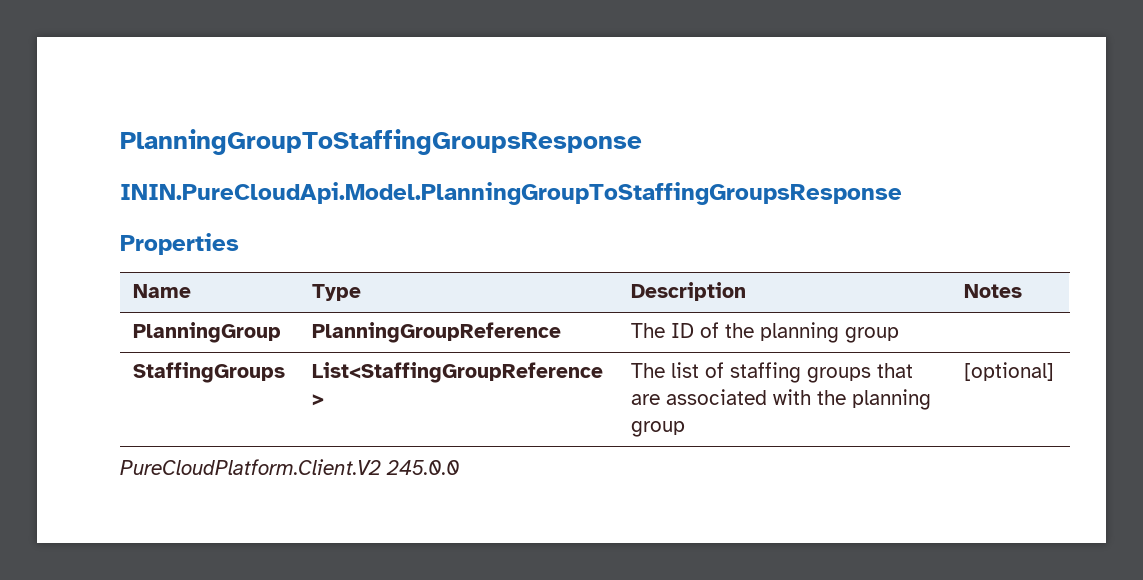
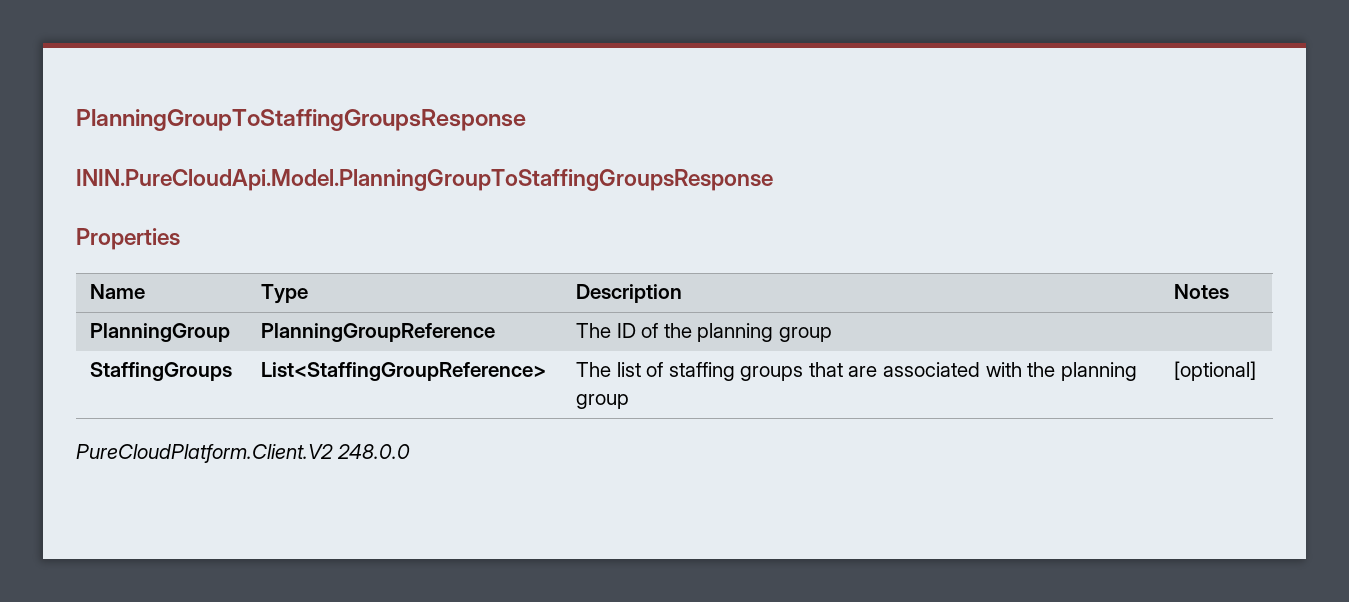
[386,460,460,475] 245.0.0 -> [336,444,410,459] 248.0.0

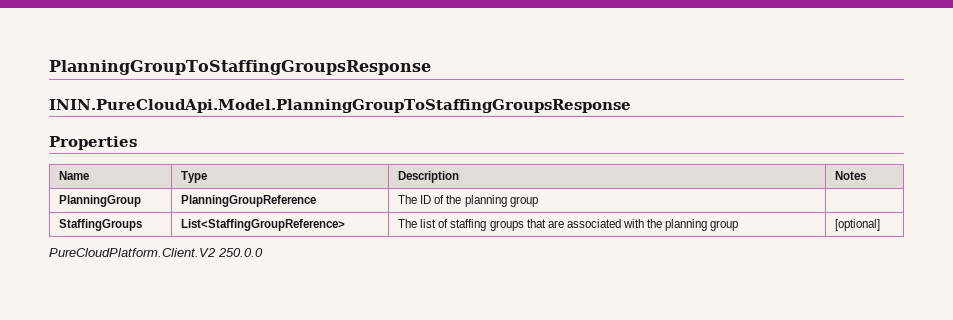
[336,444,410,459] 248.0.0 -> [218,248,263,257] 250.0.0

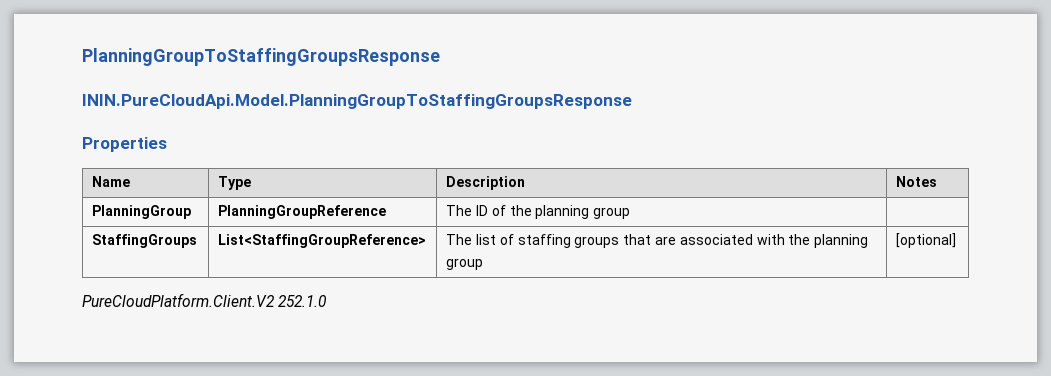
[218,248,263,257] 250.0.0 -> [278,295,328,307] 252.1.0

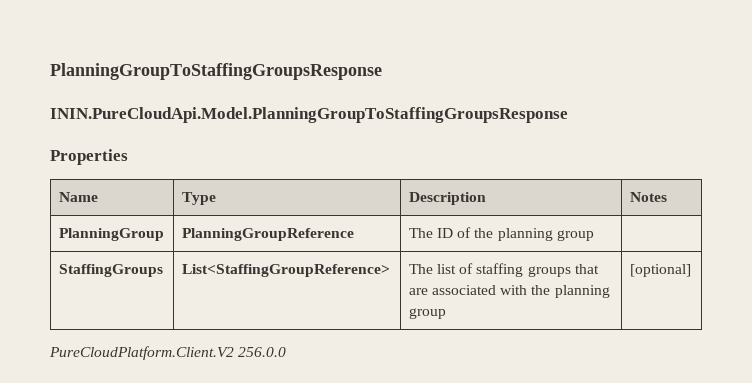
[278,295,328,307] 252.1.0 -> [238,347,287,357] 256.0.0

